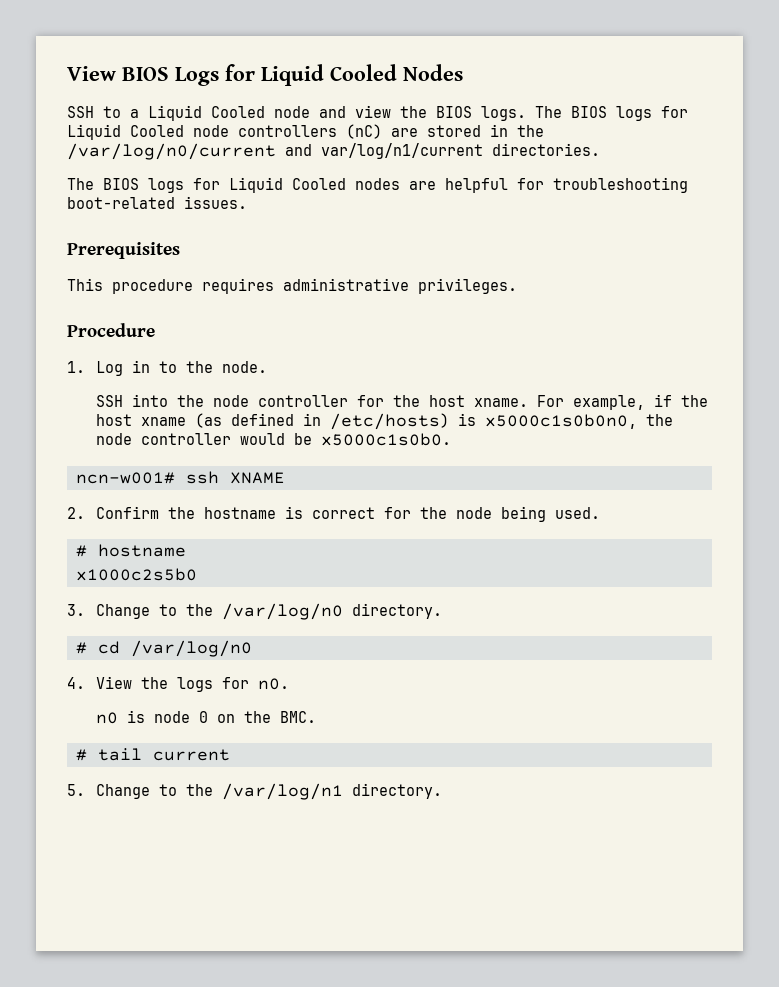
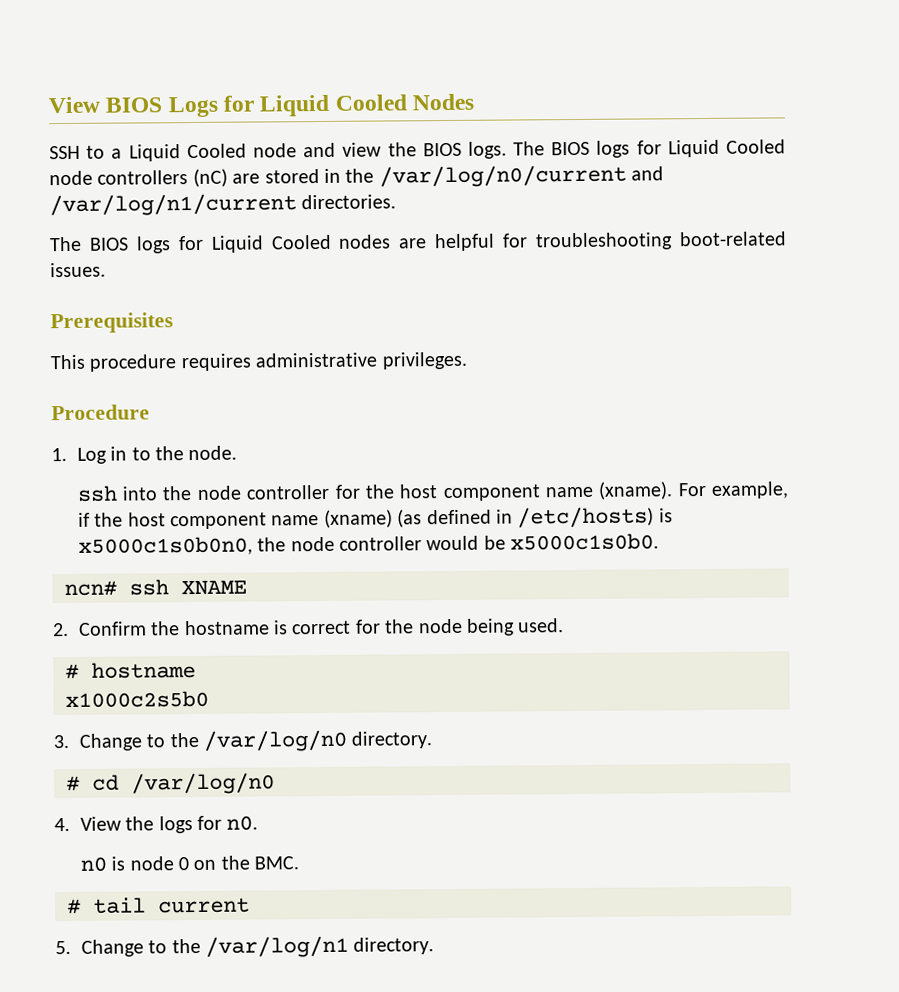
[321,143,483,159] var/log/n1/current -> [49,193,297,217] /var/log/n1/current
[95,395,123,407] SSH -> [76,485,118,502] ssh
[473,398,528,407] xname. -> [442,481,674,502] component name (xname).
[140,417,186,426] xname -> [169,509,393,530] component name (xname)
[75,472,175,484] ncn-w001# -> [64,580,117,597] ncn#

